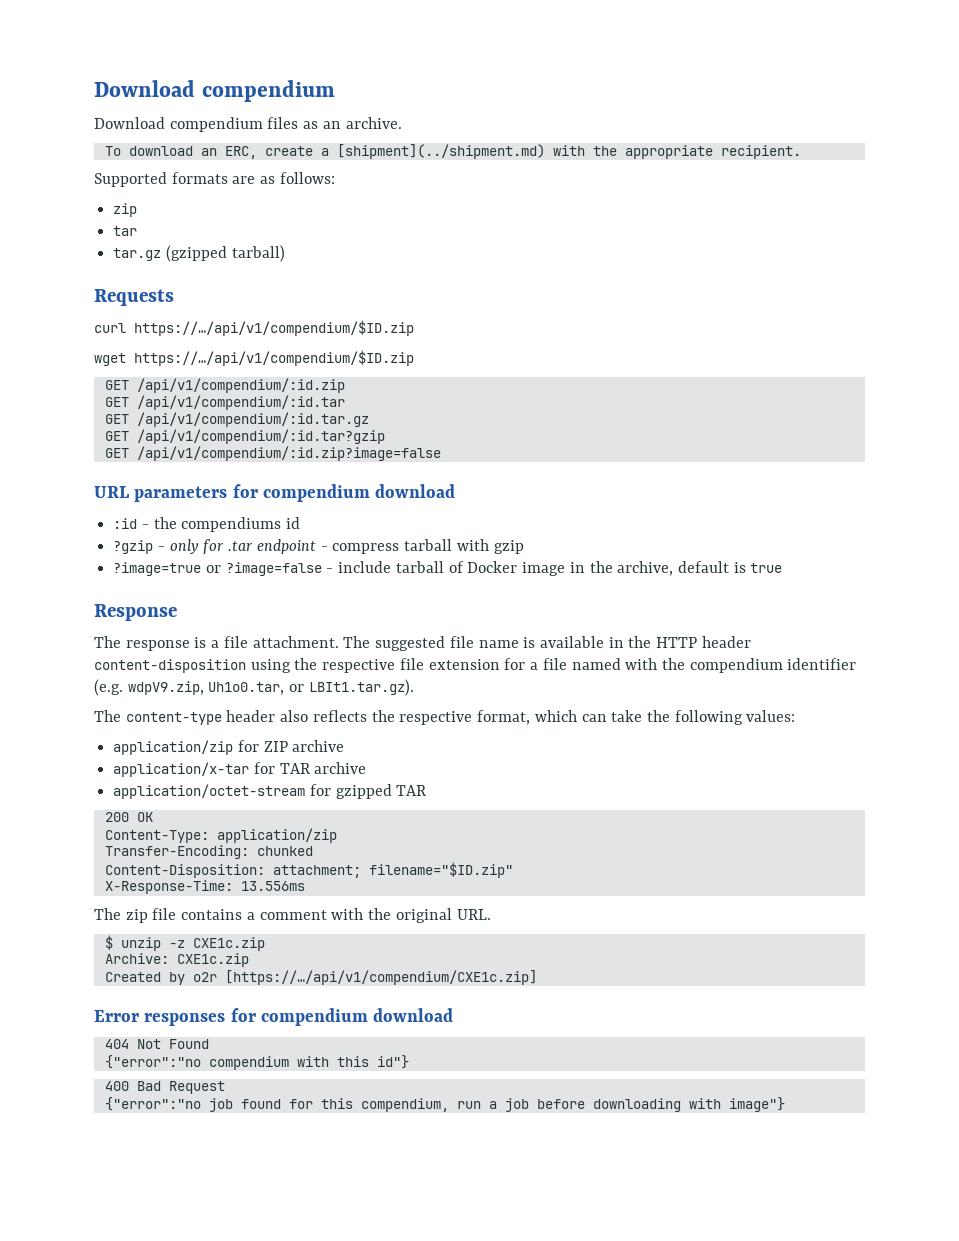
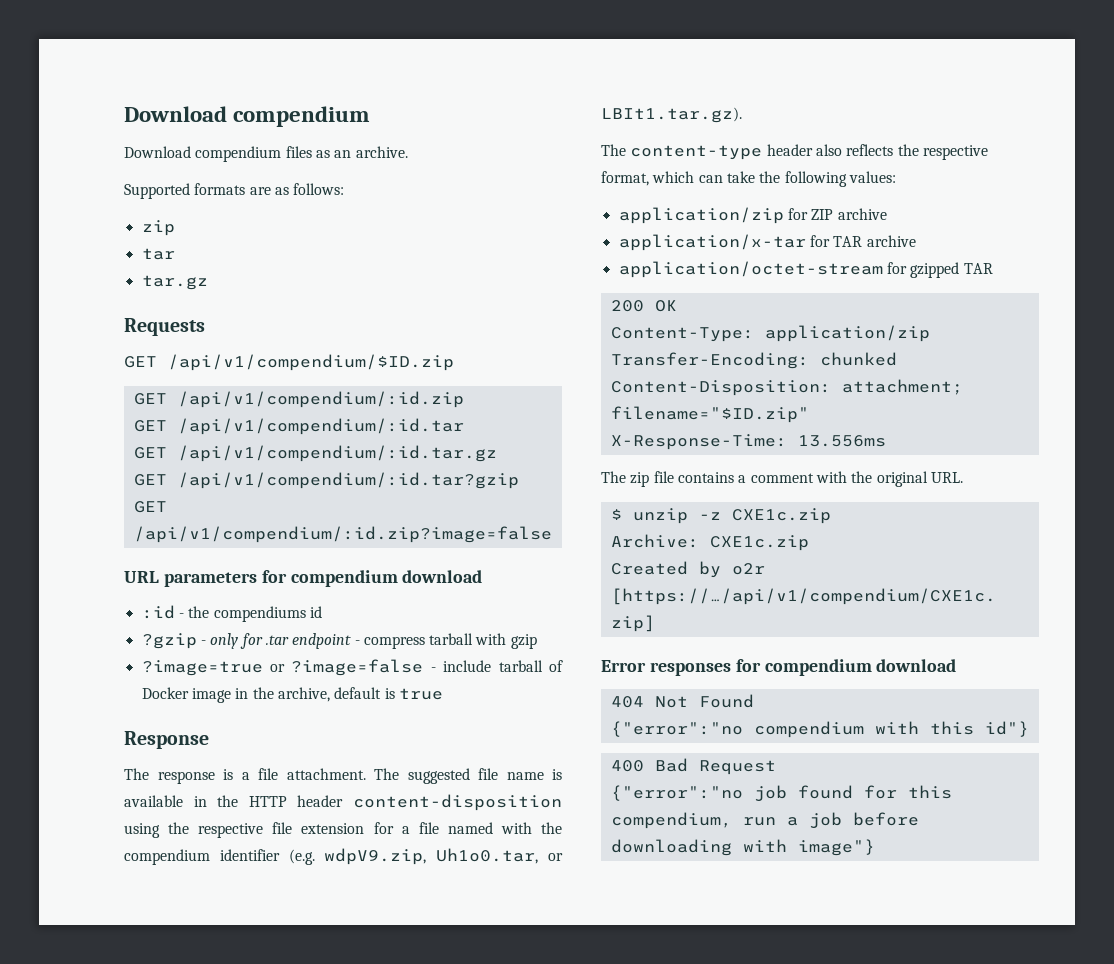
[104,144,801,159] // To download an ERC, create a [shipment](../shipment.md) with the appropriate recipient. -> (408, 152) none
[165,245,285,262] (gzipped tarball) -> (208, 282) none
[94,320,414,336] [94,350,414,366] curl https://…/api/v1/compendium/$ID.zip // wget https://…/api/v1/compendium/$ID.zip -> [124,354,454,371] GET /api/v1/compendium/$ID.zip

